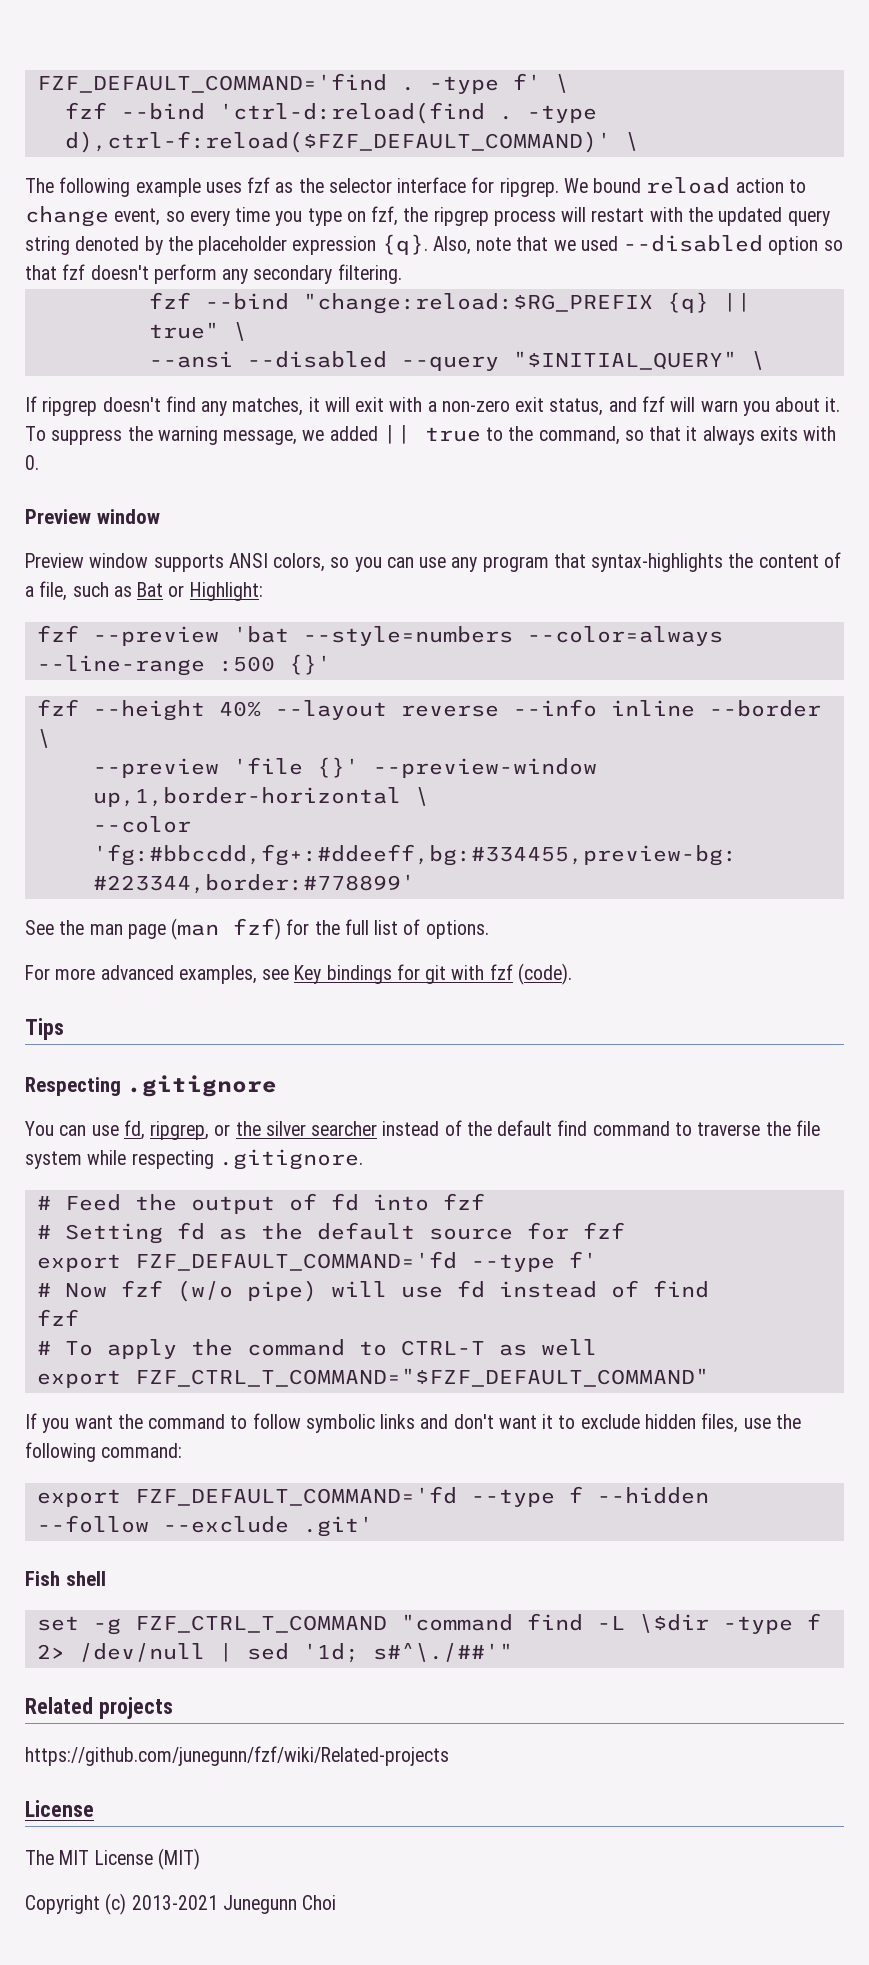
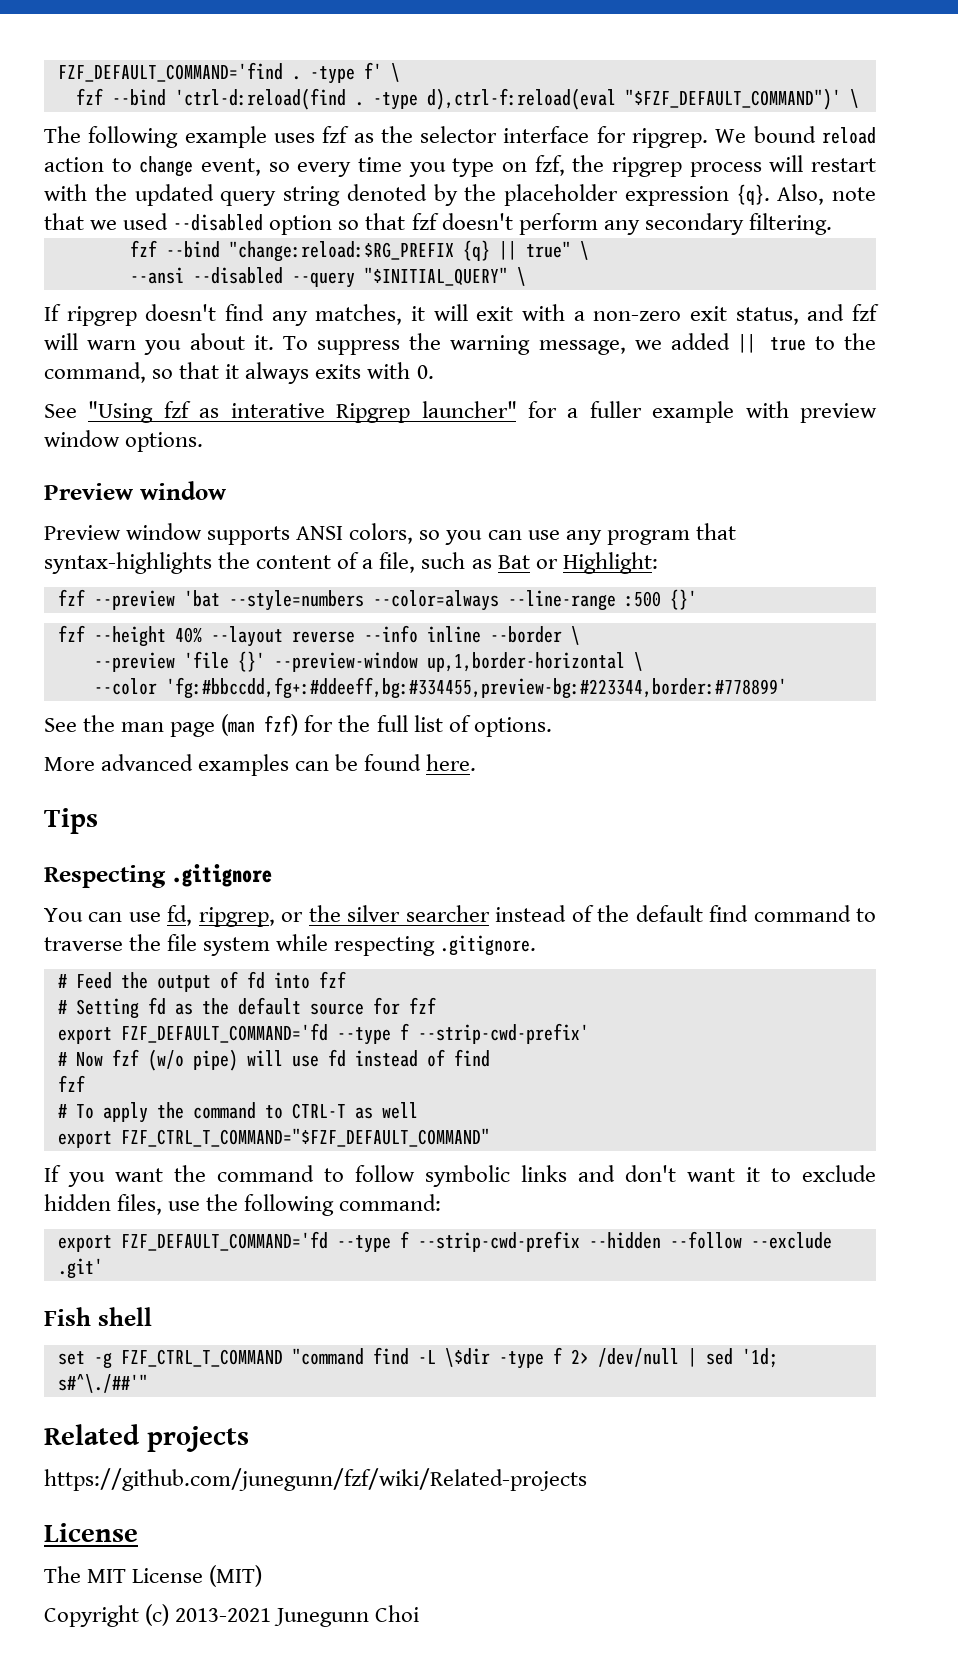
[64,131,611,153] d),ctrl-f:reload($FZF_DEFAULT_COMMAND)' -> [426,88,841,110] d),ctrl-f:reload(eval "$FZF_DEFAULT_COMMAND")'
(39, 462) none -> [44,401,877,423] [44,430,204,452] // See "Using fzf as interative Ripgrep launcher" for a fuller example with preview window options.
[25,963,572,985] For more advanced examples, see Key bindings for git with fzf (code). -> [44,754,477,776] More advanced examples can be found here.
[568,1251,597,1268] f' -> [399,1023,589,1044] f --strip-cwd-prefix'
(583, 1494) none -> [417,1231,580,1252] --strip-cwd-prefix

